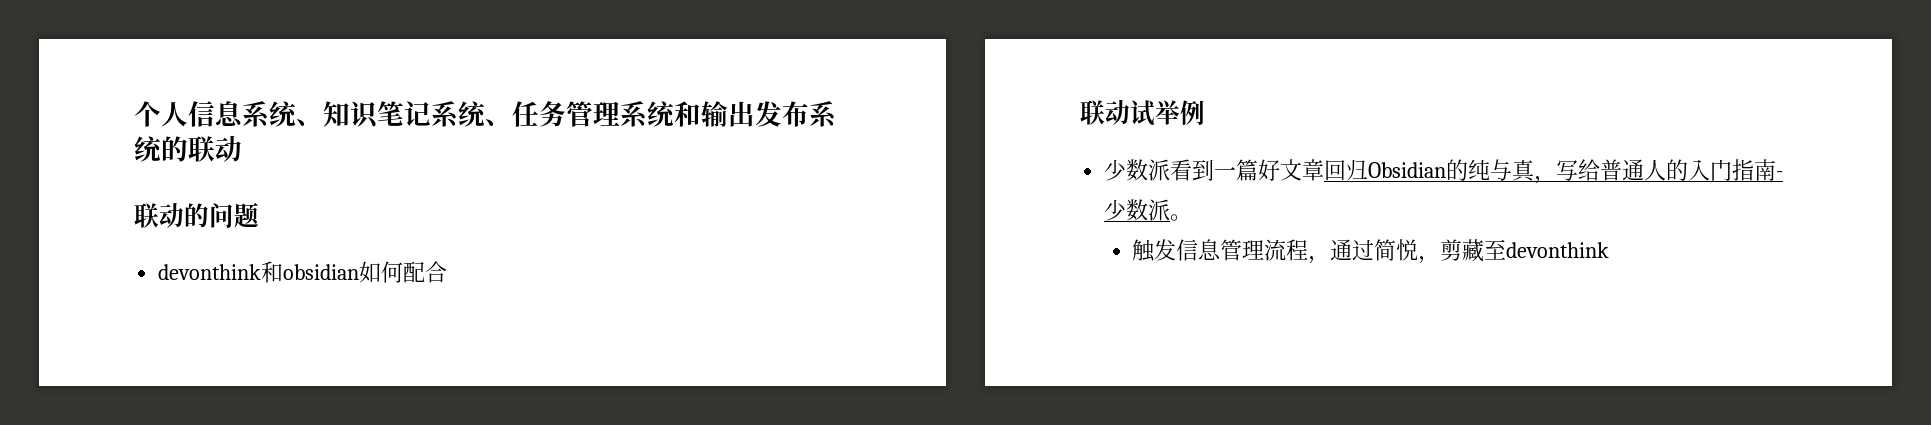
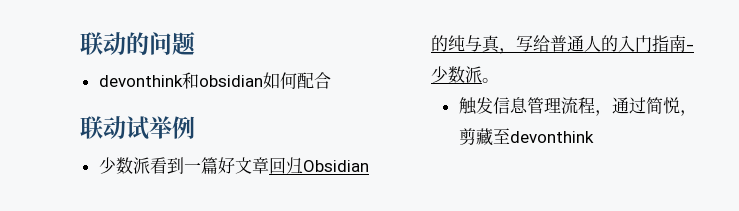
[134,101,836,129] [134,135,242,162] 个人信息系统、知识笔记系统、任务管理系统和输出发布系统的联动 // -> (80, 43) none

